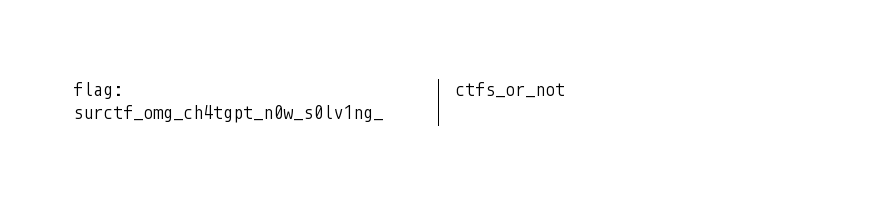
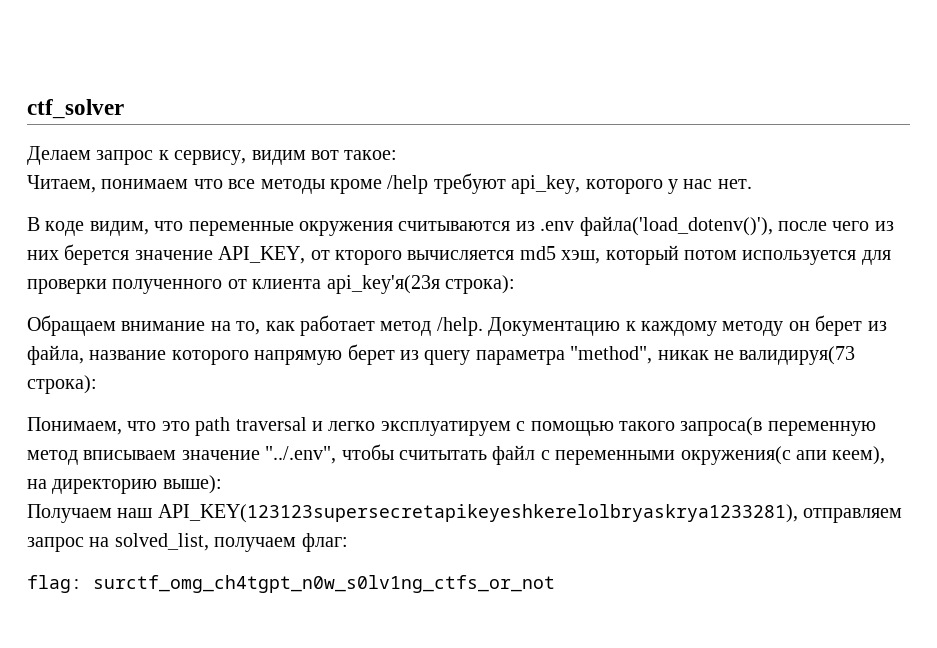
(73, 90) none -> [27,99,124,119] [27,146,398,165] [27,173,752,194] [27,216,894,236] [27,244,891,265] [27,275,515,294] [27,315,887,336] [27,344,856,365] [27,375,97,394] [27,417,876,436] [27,444,886,465] [27,475,222,494] [27,504,903,523] [27,533,348,552] ctf_solver // Делаем запрос к сервису, видим вот такое: // Читаем, понимаем что все методы кроме /help требуют api_key, которого у нас нет. // В коде видим, что переменные окружения считываются из .env файла('load_dotenv()'), после чего из них берется значение API_KEY, от кторого вычисляется md5 хэш, который потом используется для проверки полученного от клиента api_key'я(23я строка): // Обращаем внимание на то, как работает метод /help. Документацию к каждому методу он берет из файла, название которого напрямую берет из query параметра "method", никак не валидируя(73 строка): // Понимаем, что это path traversal и легко эксплуатируем с помощью такого запроса(в переменную метод вписываем значение "../.env", чтобы считытать файл с переменными окружения(с апи кеем), на директорию выше): // Получаем наш API_KEY(123123supersecretapikeyeshkerelolbryaskrya1233281), отправляем запрос на solved_list, получаем флаг: //

